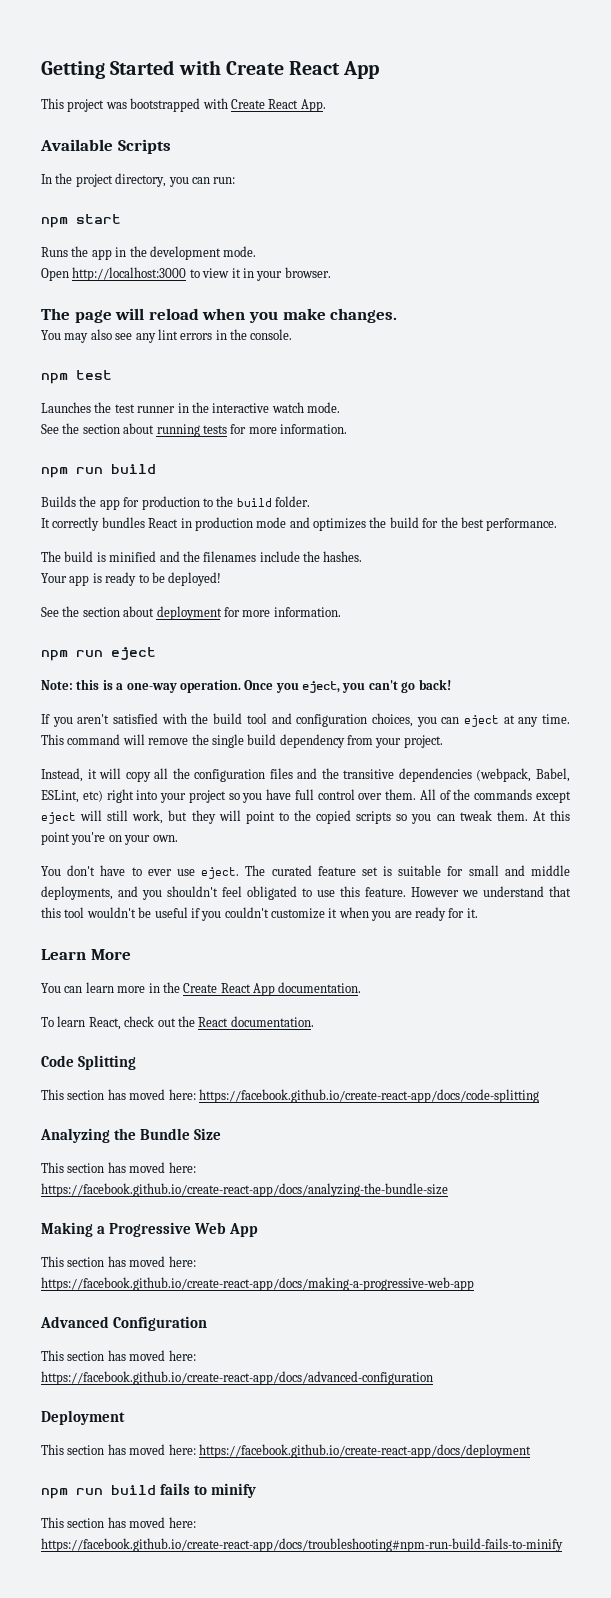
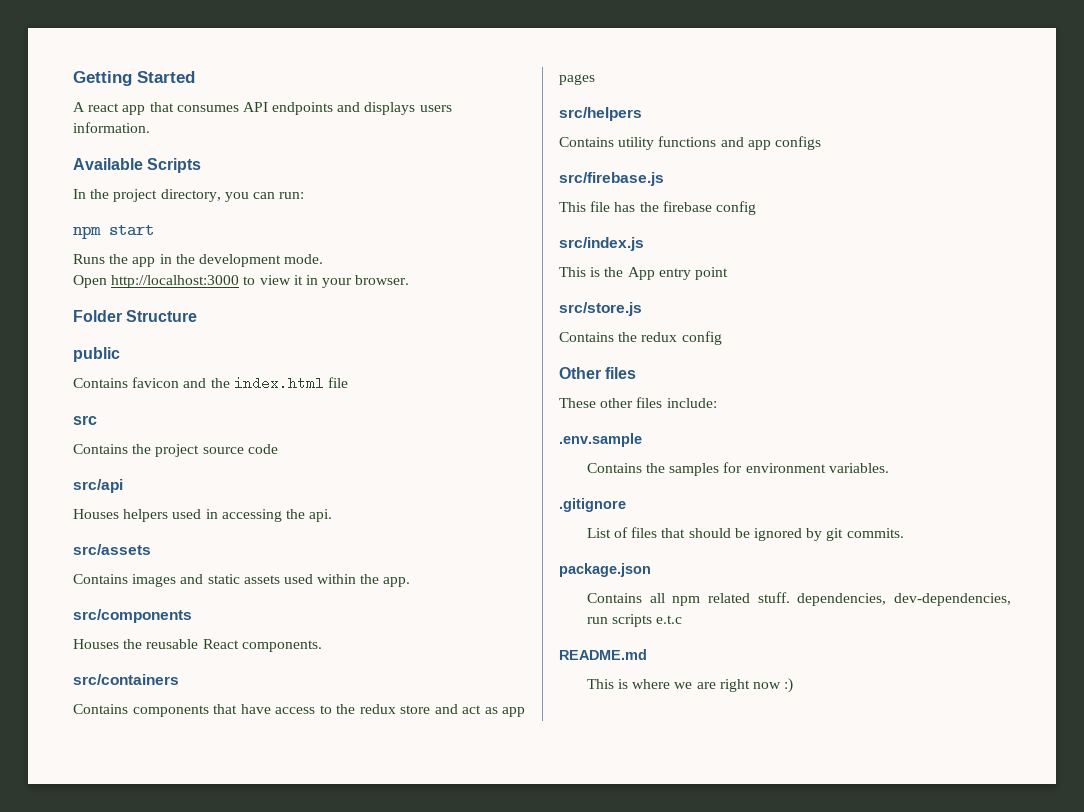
[178,60,380,79] [41,98,326,112] with Create React App // This project was bootstrapped with Create React App. -> [73,102,452,115] [73,122,150,133] // A react app that consumes API endpoints and displays users information.
[41,308,398,323] [41,329,293,343] [41,370,112,384] [41,402,340,413] [41,423,347,437] [41,464,156,478] [41,496,310,510] [41,517,558,531] [41,551,363,562] [41,572,222,586] [41,606,341,620] [41,647,156,661] [41,679,451,693] [41,713,570,727] [41,734,443,748] [41,768,570,782] [41,789,571,803] [41,810,570,824] [41,832,178,845] [41,865,570,879] [41,886,571,900] [41,907,478,921] [41,949,131,960] [41,982,362,996] [41,1016,314,1030] [41,1055,136,1070] [41,1089,539,1103] [40,1128,221,1143] [41,1162,196,1173] [41,1183,448,1197] [41,1222,258,1237] [41,1256,196,1267] [41,1277,474,1291] [40,1316,207,1331] [41,1350,196,1361] [41,1371,433,1385] [41,1410,125,1425] [41,1444,531,1458] [41,1483,256,1499] [41,1517,196,1528] [41,1538,563,1552] The page will reload when you make changes. // You may also see any lint errors in the console. // npm test // Launches the test runner in the interactive watch mode. // See the section about running tests for more information. // npm run build // Builds the app for production to the build folder. // It correctly bundles React in production mode and optimizes the build for the best performance. // The build is minified and the filenames include the hashes. // Your app is ready to be deployed! // See the section about deployment for more information. // npm run eject // Note: this is a one-way operation. Once you eject, you can't go back! // If you aren't satisfied with the build tool and configuration choices, you can eject at any time. This command will remove the single build dependency from your project. // Instead, it will copy all the configuration files and the transitive dependencies (webpack, Babel, ESLint, etc) right into your project so you have full control over them. All of the commands except eject will still work, but they will point to the copied scripts so you can tweak them. At this point you're on your own. // You don't have to ever use eject. The curated feature set is suitable for small and middle deployments, and you shouldn't feel obligated to use this feature. However we understand that this tool wouldn't be useful if you couldn't customize it when you are ready for it. // Learn More // You can learn more in the Create React App documentation. // To learn React, check out the React documentation. // Code Splitting // This section has moved here: https://facebook.github.io/create-react-app/docs/code-splitting // Analyzing the Bundle Size // This section has moved here: https://facebook.github.io/create-react-app/docs/analyzing-the-bundle-size // Making a Progressive Web App // This section has moved here: https://facebook.github.io/create-react-app/docs/making-a-progressive-web-app // Advanced Configuration // This section has moved here: https://facebook.github.io/create-react-app/docs/advanced-configuration // Deployment // This section has moved here: https://facebook.github.io/create-react-app/docs/deployment // npm run build fails to minify // This section has moved here: https://facebook.github.io/create-react-app/docs/troubleshooting#npm-run-build-fails-to-minify -> [73,310,198,322] [73,347,120,362] [73,376,348,390] [73,415,97,425] [73,444,278,457] [73,479,123,493] [73,509,333,522] [73,544,151,555] [73,574,411,587] [73,609,192,623] [73,639,322,652] [73,674,179,685] [73,704,525,717] [559,74,595,85] [559,107,642,121] [559,136,821,150] [559,172,664,186] [559,201,756,215] [559,237,644,251] [559,267,728,280] [559,302,642,316] [559,331,722,345] [559,367,637,379] [559,397,717,408] [559,433,642,447] [586,462,889,476] [559,498,626,512] [586,527,904,541] [559,563,651,577] [586,592,1011,606] [586,614,683,627] [559,649,647,660] [586,678,794,693] Folder Structure // public // Contains favicon and the index.html file // src // Contains the project source code // src/api // Houses helpers used in accessing the api. // src/assets // Contains images and static assets used within the app. // src/components // Houses the reusable React components. // src/containers // Contains components that have access to the redux store and act as app pages // src/helpers // Contains utility functions and app configs // src/firebase.js // This file has the firebase config // src/index.js // This is the App entry point // src/store.js // Contains the redux config // Other files // These other files include: // .env.sample // Contains the samples for environment variables. // .gitignore // List of files that should be ignored by git commits. // package.json // Contains all npm related stuff. dependencies, dev-dependencies, run scripts e.t.c // README.md // This is where we are right now :)

